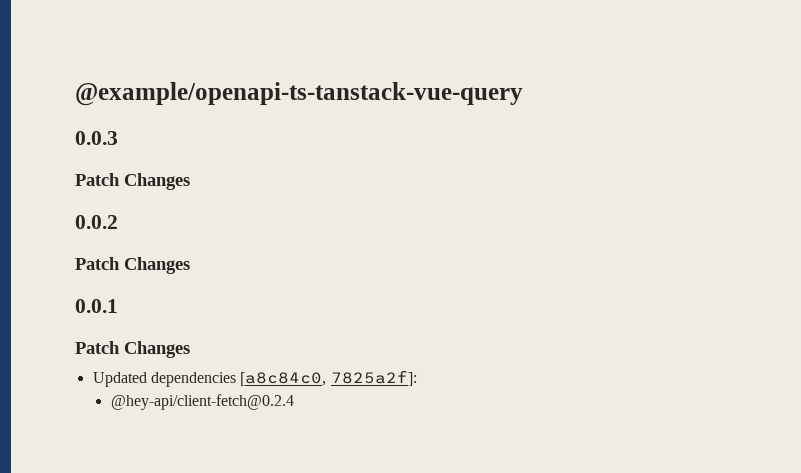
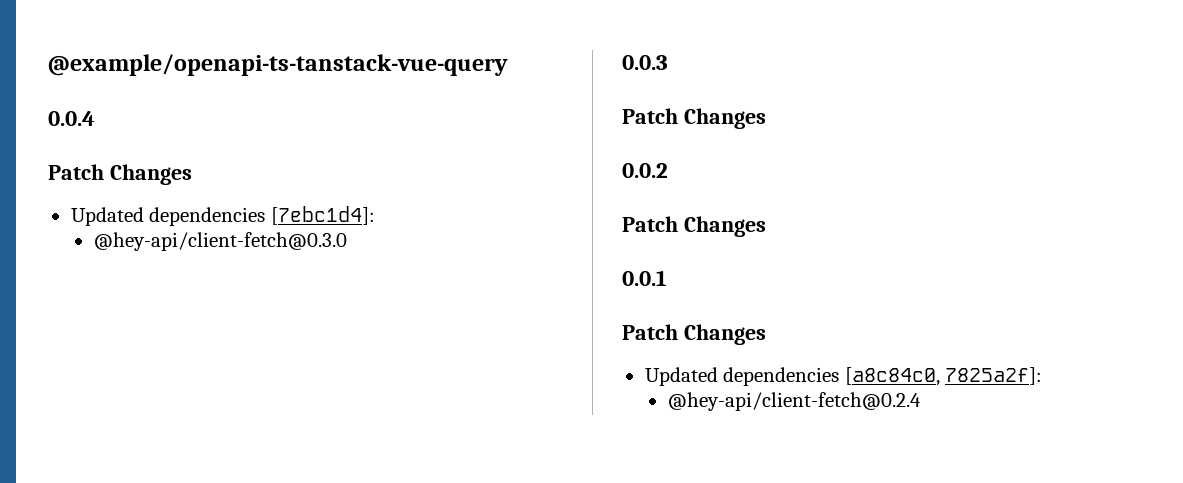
(523, 94) none -> [48,111,95,126] [48,164,192,185] [70,206,375,226] [93,232,347,251] // 0.0.4 // Patch Changes // Updated dependencies [7ebc1d4]: // @hey-api/client-fetch@0.3.0

